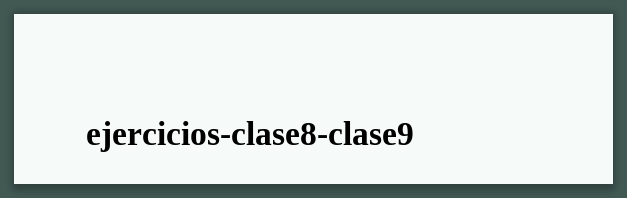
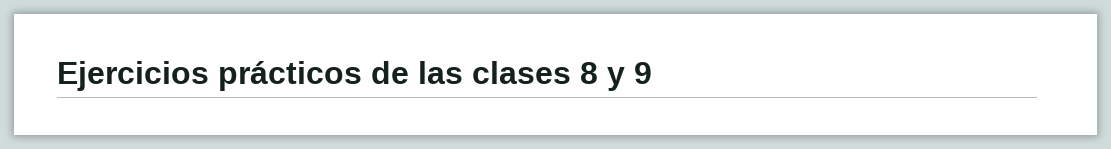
[86,121,414,152] ejercicios-clase8-clase9 -> [57,61,652,91] Ejercicios prácticos de las clases 8 y 9

